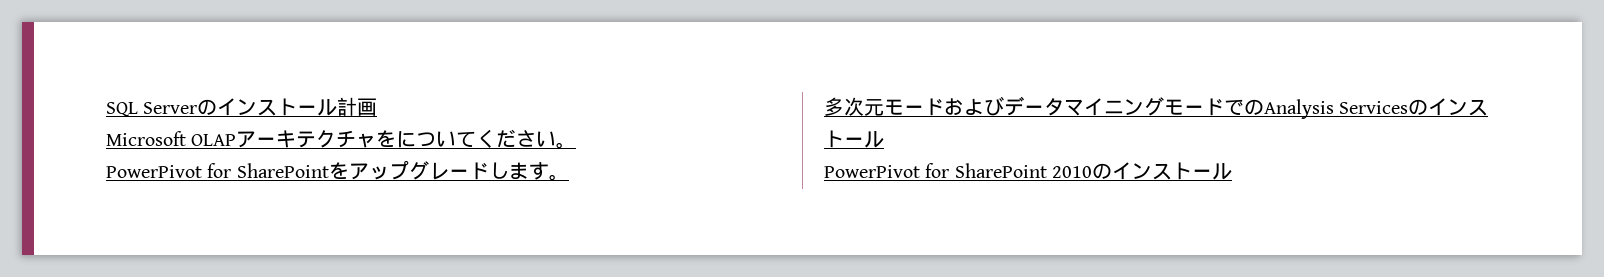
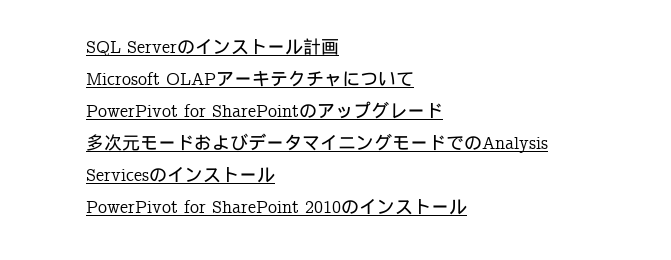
[376,130,397,148] を -> (342, 80) none
[476,129,577,149] [106,162,349,180] ください。 // PowerPivot for SharePointを -> [86,104,317,118] // PowerPivot for SharePointの
[488,162,569,181] します。 -> (443, 111) none

